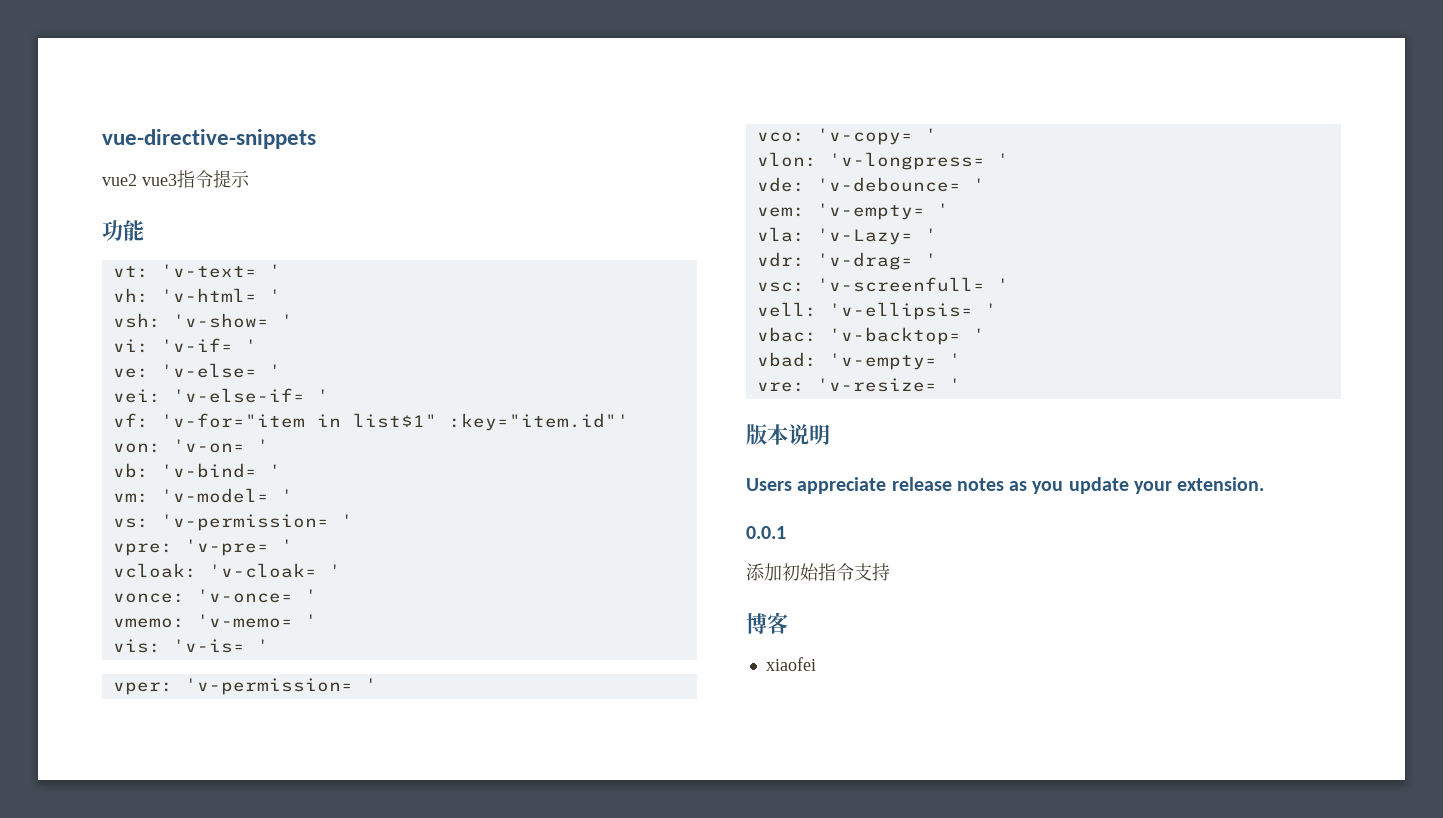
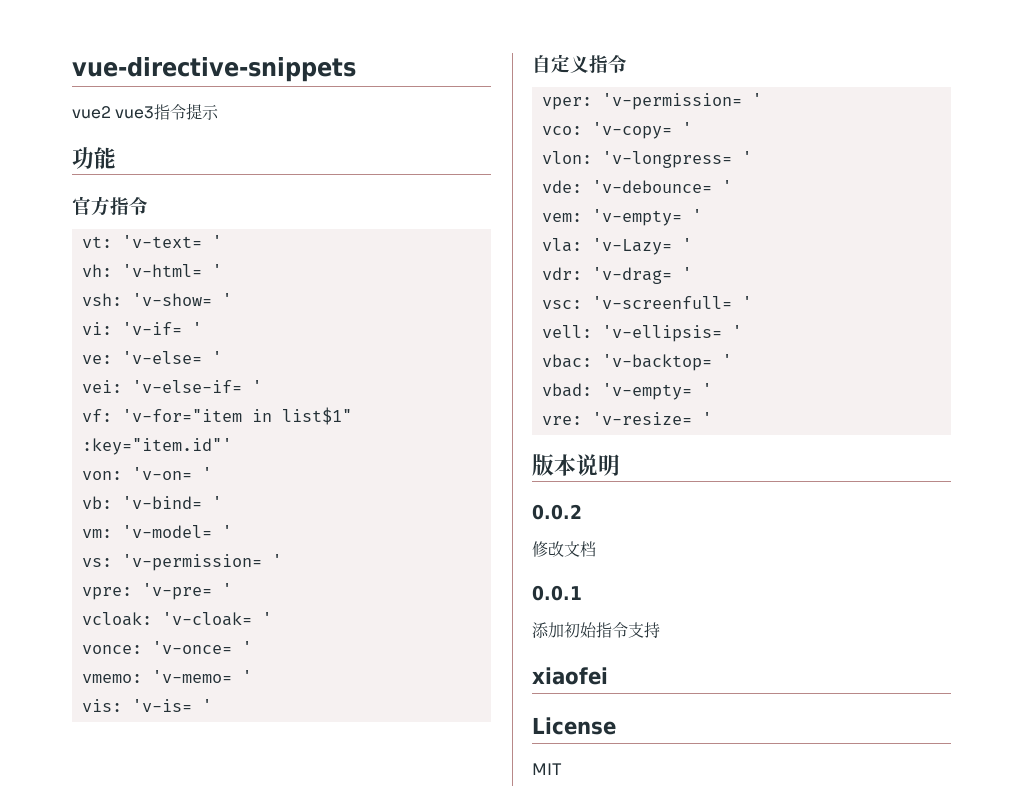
(144, 230) none -> [72,196,148,216] // 官方指令
(269, 645) none -> [532,54,627,73] // 自定义指令
[746,477,1265,494] Users appreciate release notes as you update your extension. -> [532,504,582,520] [532,541,596,557] 0.0.2 // 修改文档
[746,612,788,634] [765,657,816,671] 博客 // xiaofei -> [532,667,608,685] [532,717,616,735] [532,763,562,775] xiaofei // License // MIT

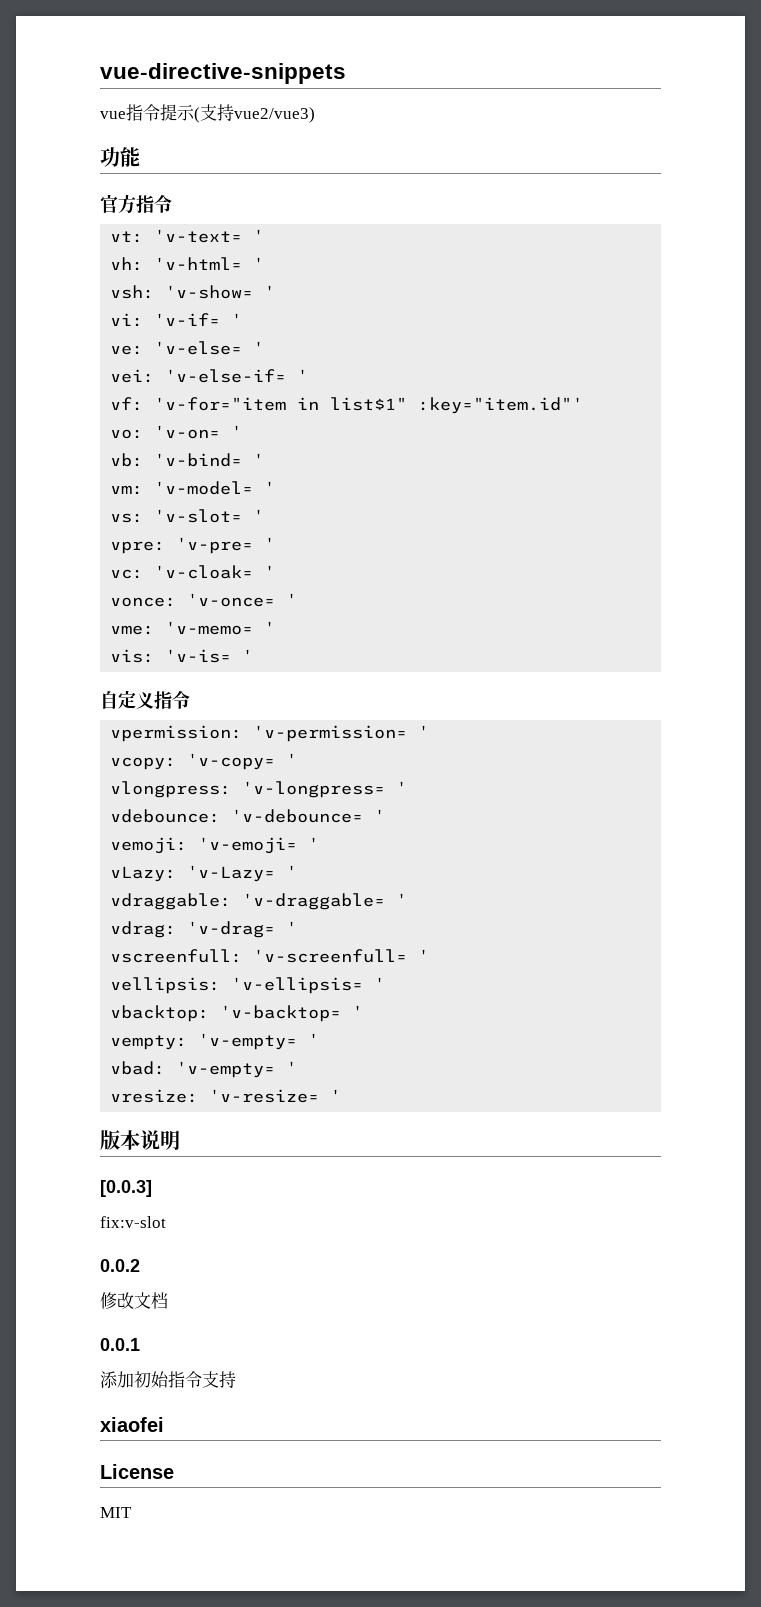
[72,106,155,119] vue2 vue3 -> [100,111,126,119] vue
(220, 112) none -> [194,104,315,123] (支持vue2/vue3)
[81,471,122,480] von: -> [110,429,144,439] vo:
[121,554,262,571] 'v-permission= -> [154,509,243,523] 'v-slot=
[81,612,152,626] vcloak: -> [110,569,144,579] vc:
[81,674,142,683] vmemo: -> [110,625,155,635] vme:
[541,93,762,110] [541,126,582,135] vper: 'v-permission= ' // vco: -> [110,725,430,742] [110,757,177,770] vpermission: 'v-permission= ' // vcopy:
[541,151,592,164] vlon: -> [110,781,232,798] vlongpress:
[541,180,582,193] vde: -> [110,809,221,823] vdebounce:
[541,209,702,226] [541,238,582,252] vem: 'v-empty= ' // vla: -> [110,837,320,854] [110,866,177,882] vemoji: 'v-emoji= ' // vLazy:
[541,267,582,280] vdr: -> [110,893,408,910] [110,921,177,938] vdraggable: 'v-draggable= ' // vdrag:
[541,300,582,309] vsc: -> [110,949,243,963] vscreenfull:
[541,325,592,338] vell: -> [110,977,221,994] vellipsis:
[541,354,592,368] vbac: -> [110,1005,210,1022] vbacktop:
(732, 360) none -> [110,1033,320,1050] // vempty: 'v-empty= '
[541,416,582,425] vre: -> [110,1089,199,1103] vresize:
(620, 465) none -> [100,1180,152,1197] [100,1216,166,1228] // [0.0.3] // fix:v-slot

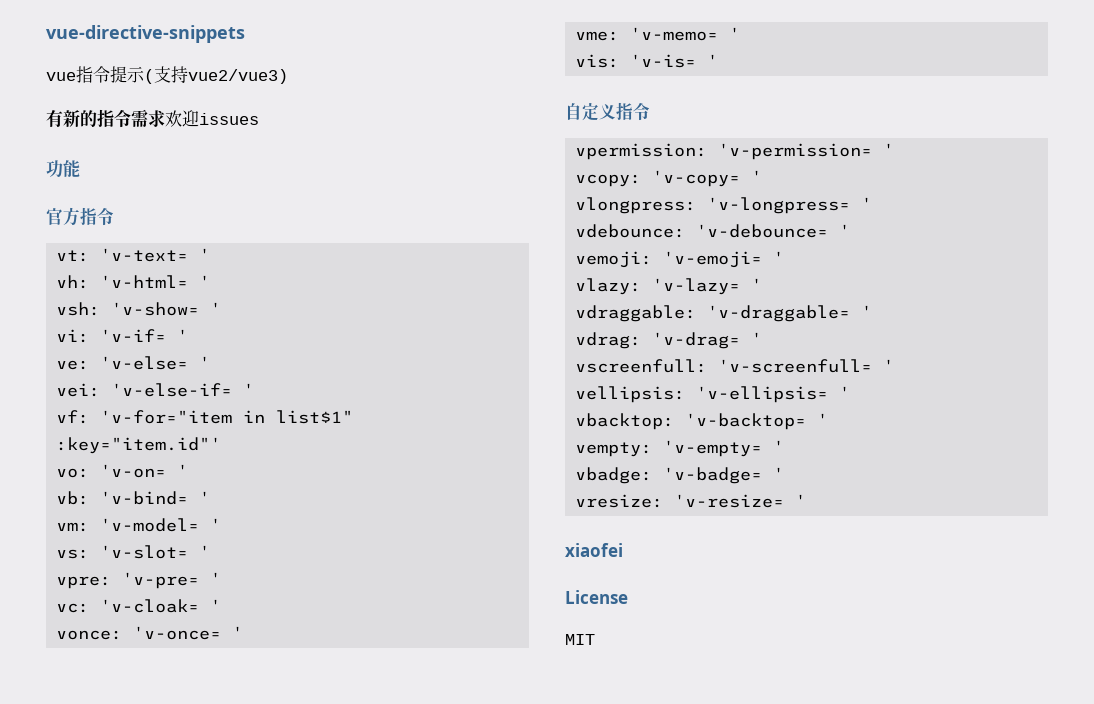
(315, 115) none -> [46,109,259,128] // 有新的指令需求欢迎issues
[110,865,276,882] vLazy: 'v-Lazy= -> [575,278,741,295] vlazy: 'v-lazy=
[110,1061,276,1078] vbad: 'v-empty= -> [575,467,763,484] vbadge: 'v-badge=
[100,1130,180,1150] [100,1180,152,1197] [100,1216,166,1228] [100,1259,140,1272] [100,1292,168,1309] [100,1338,140,1351] [100,1371,236,1388] // 版本说明 // [0.0.3] // fix:v-slot // 0.0.2 // 修改文档 // 0.0.1 // 添加初始指令支持 -> (807, 500) none

